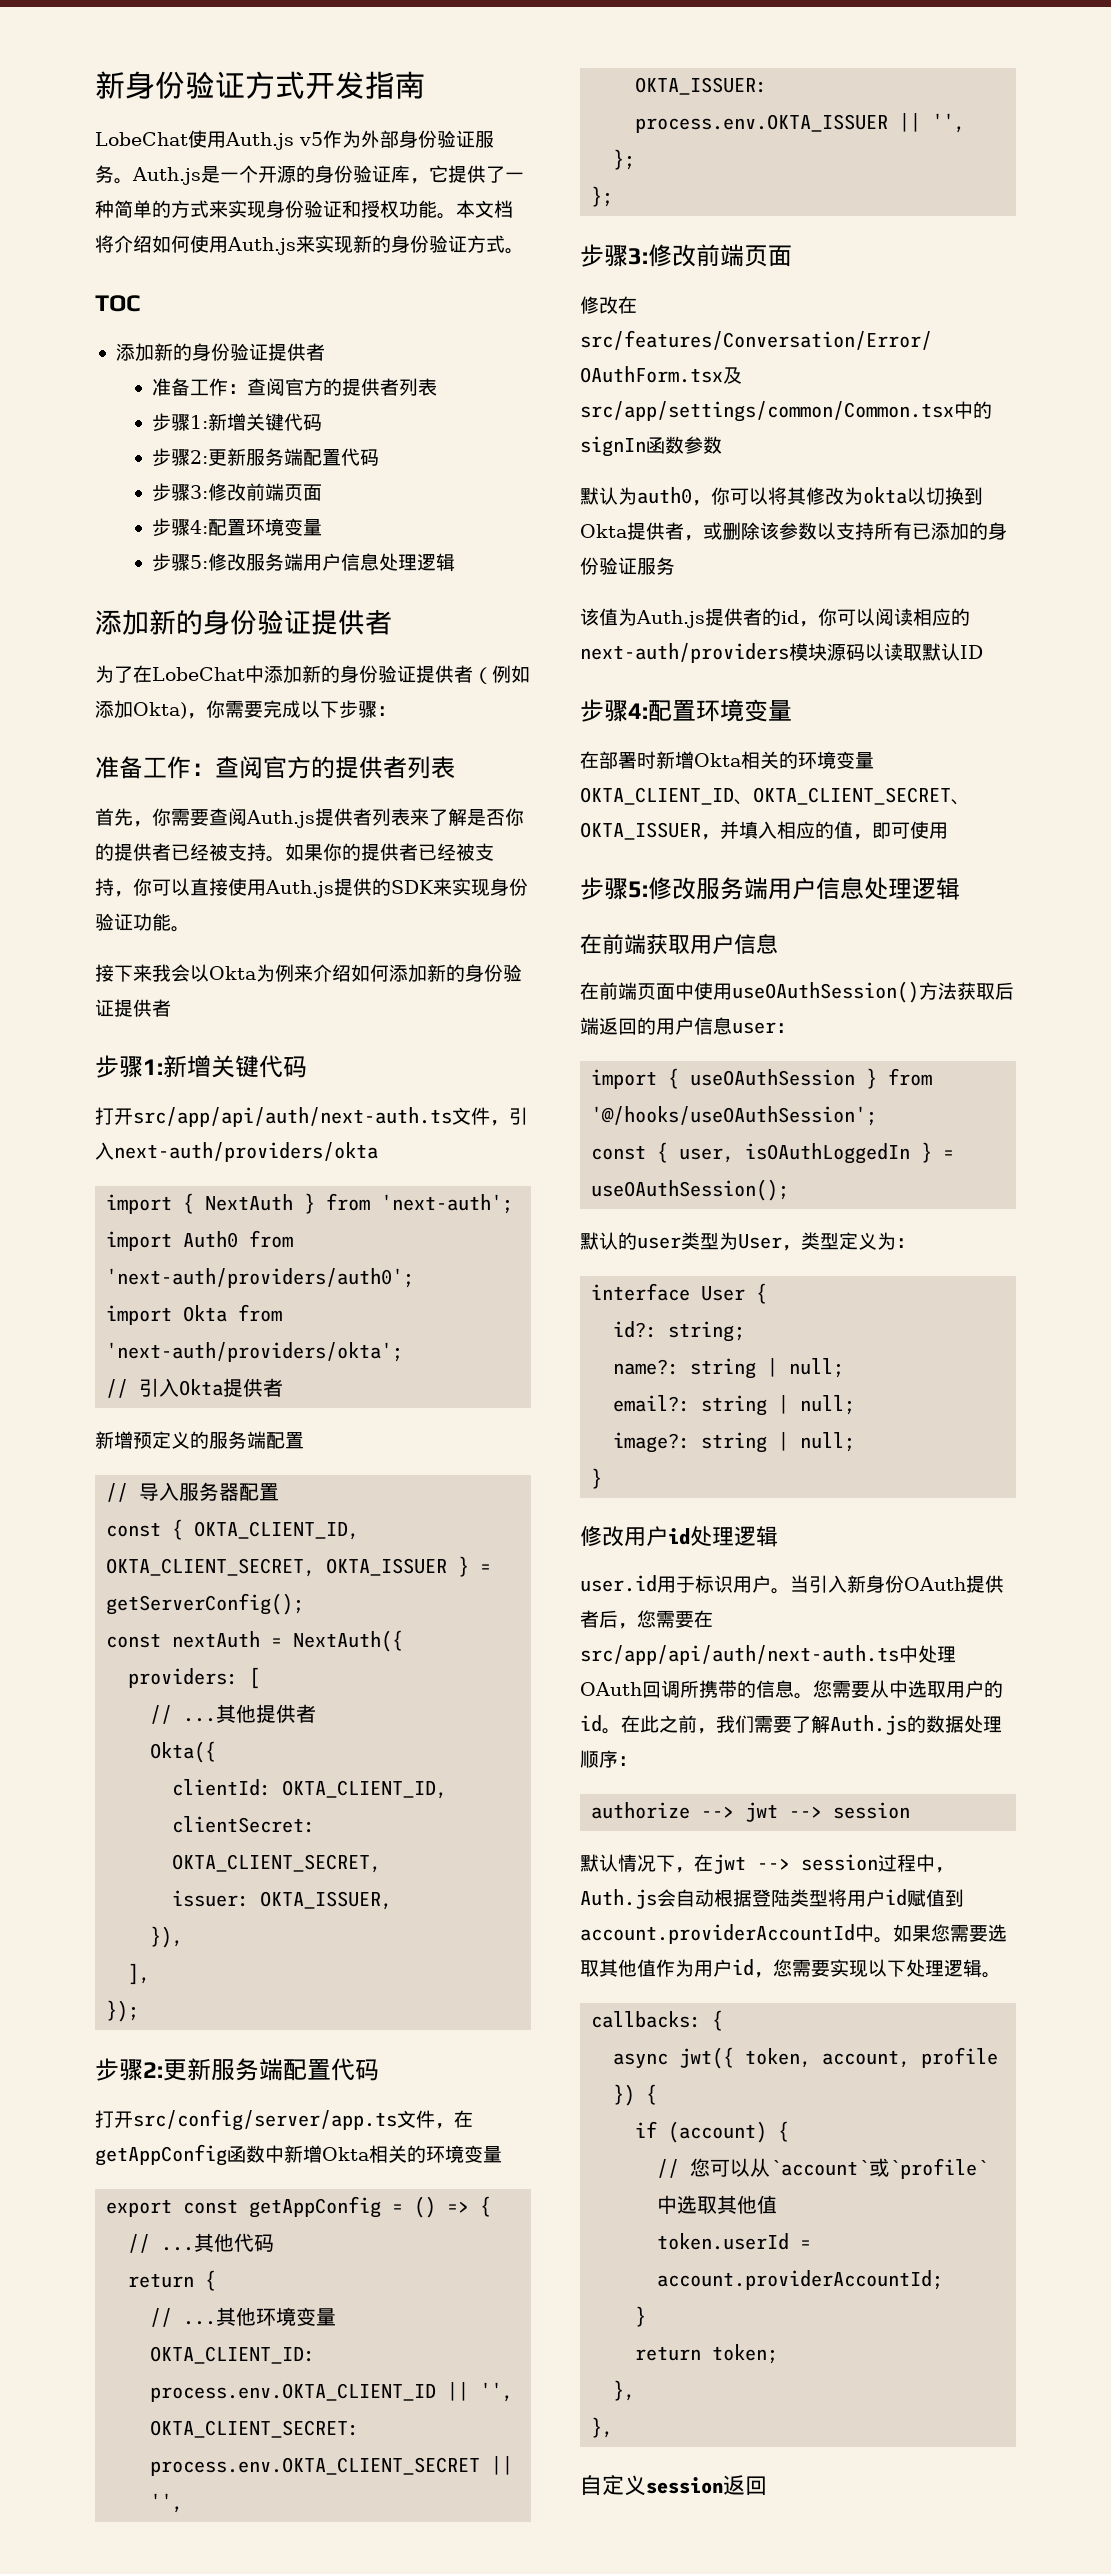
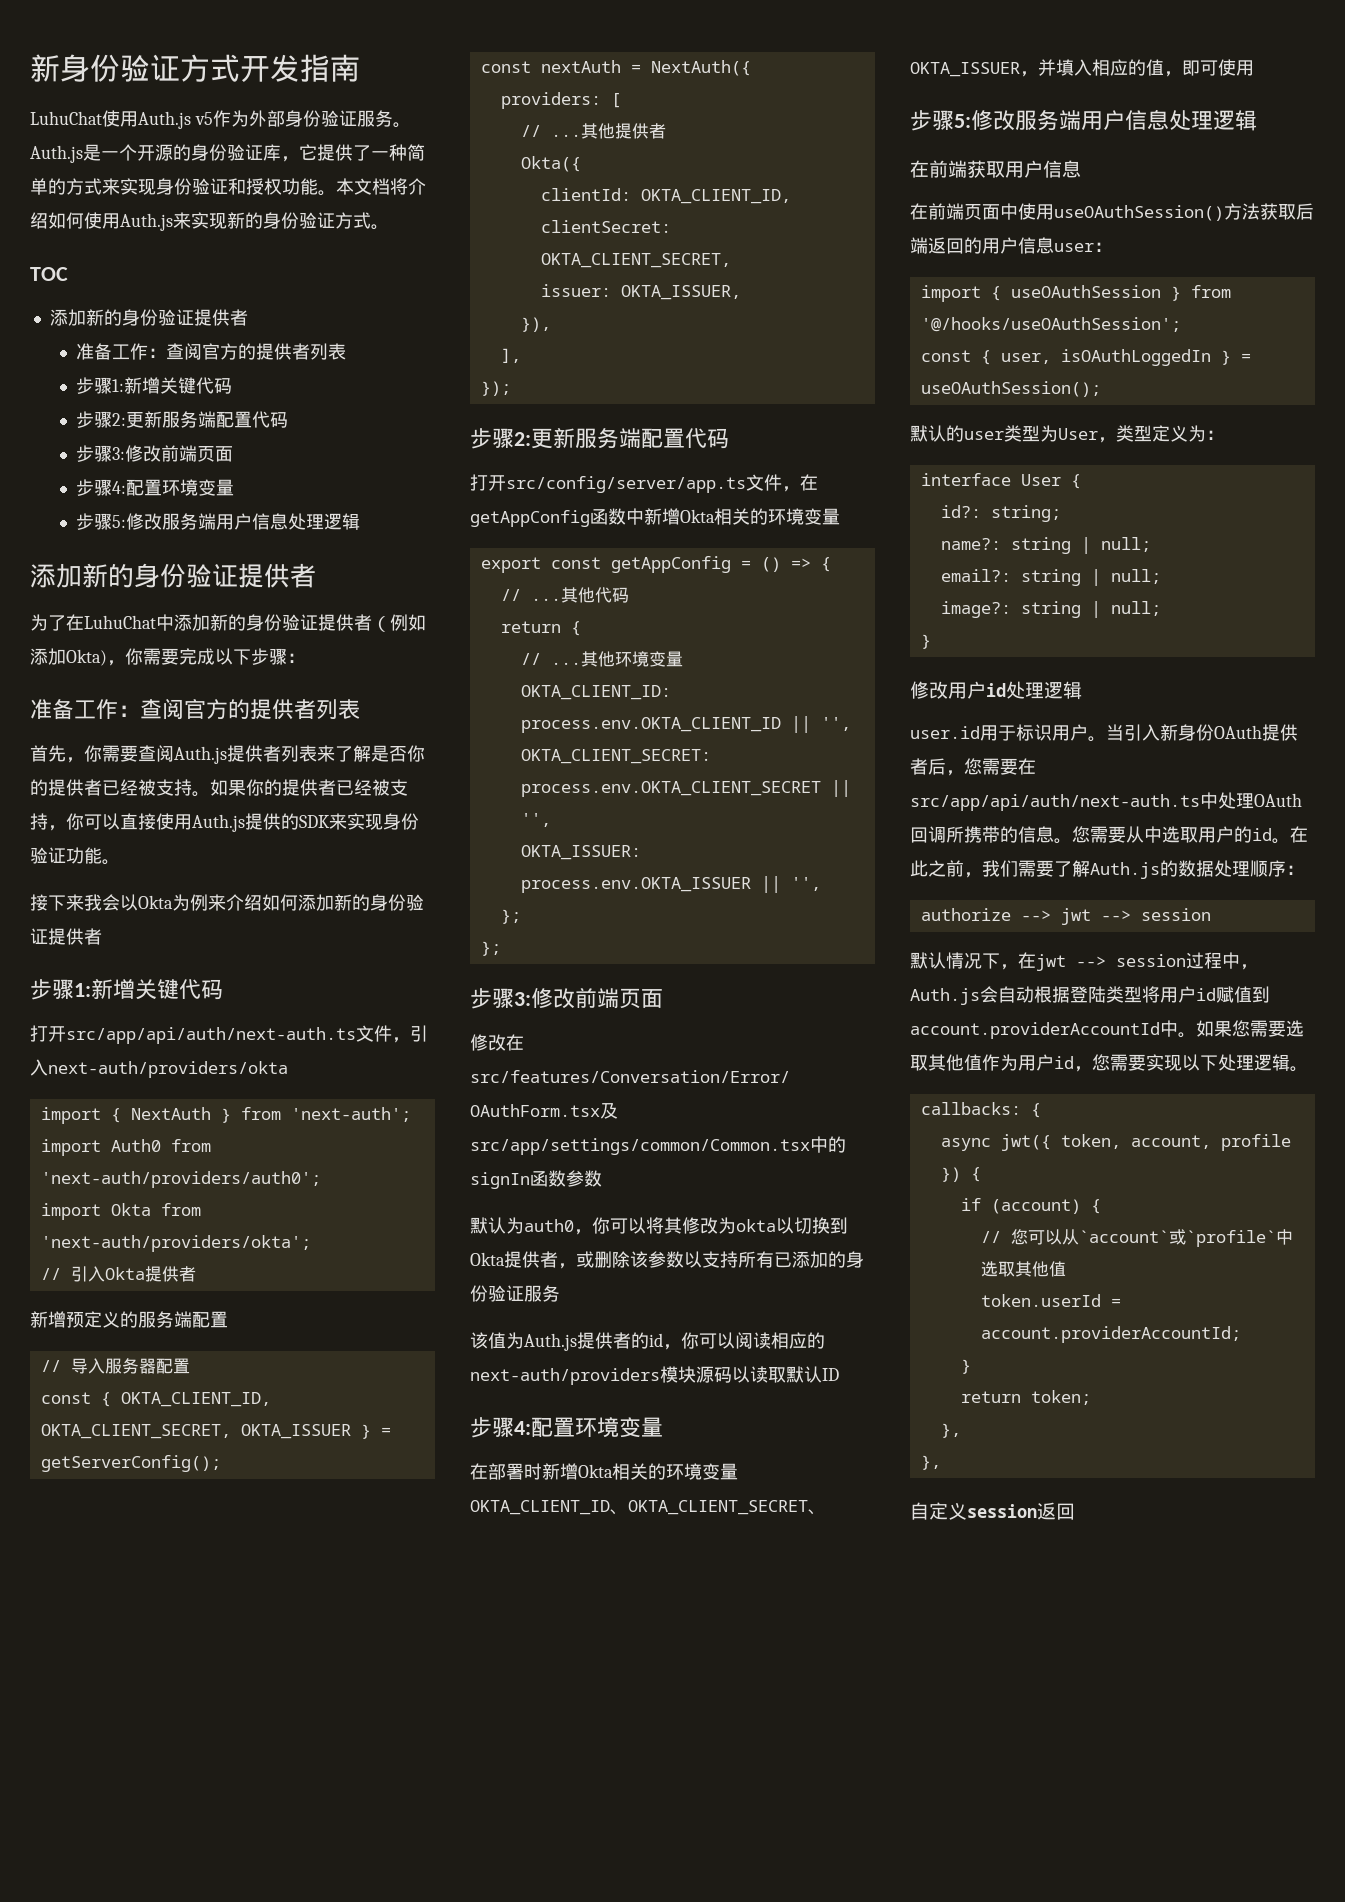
[95,132,188,146] LobeChat -> [30,111,102,125] LuhuChat
[152,667,245,681] LobeChat -> [84,615,156,629] LuhuChat

